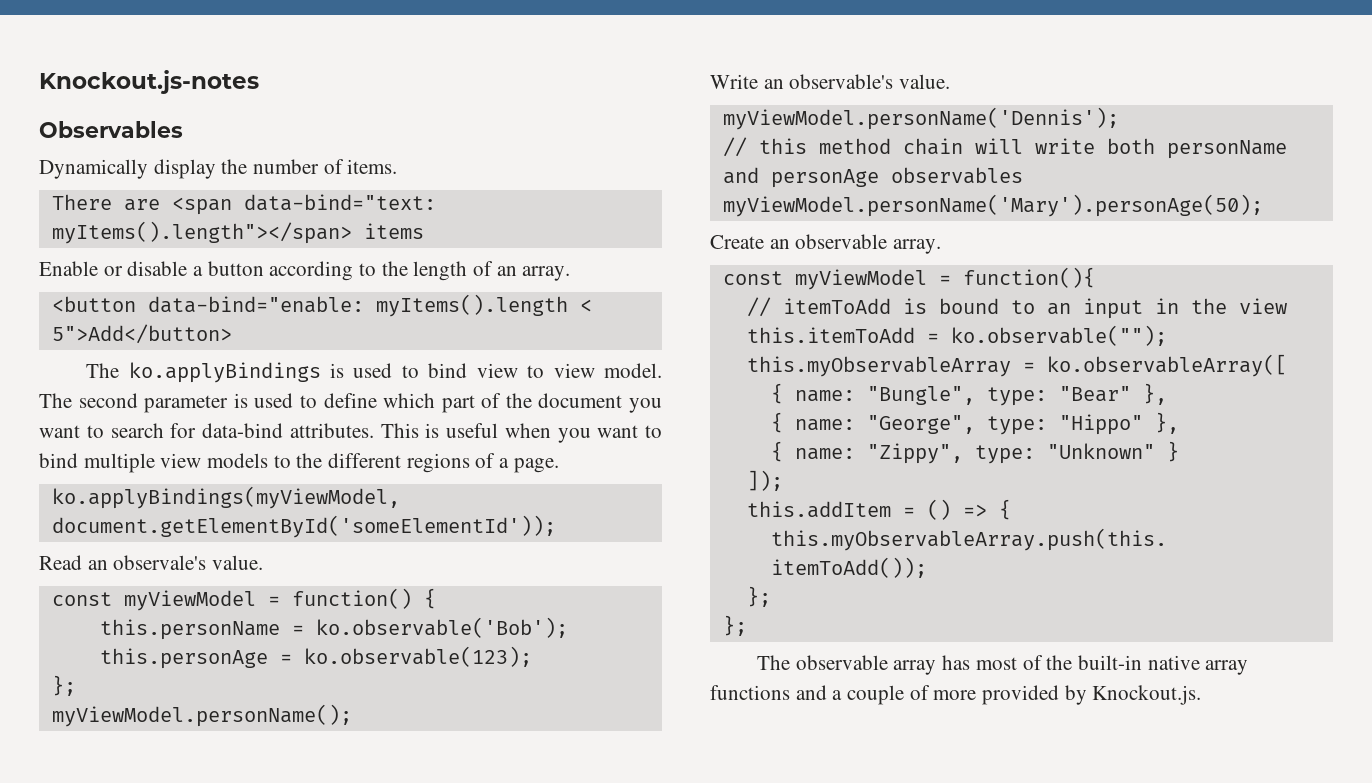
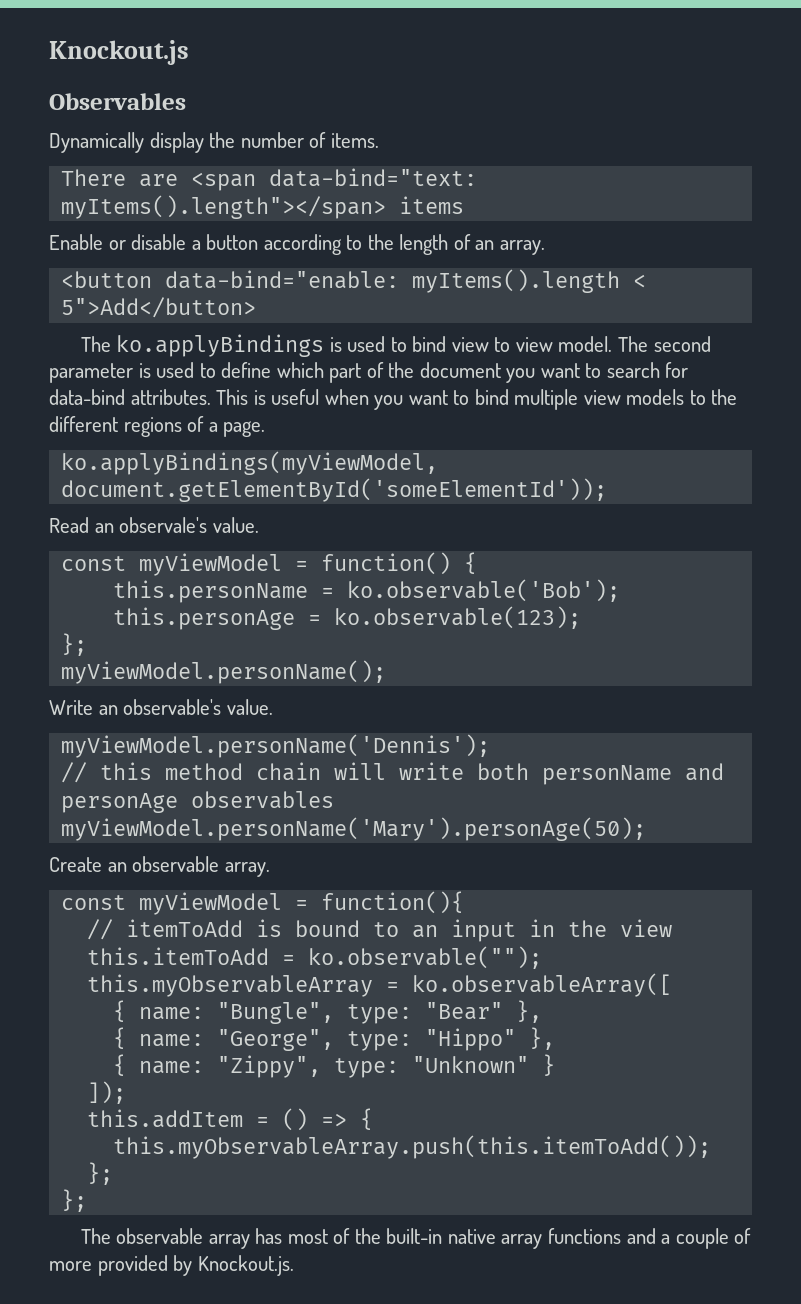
[39,70,259,94] Knockout.js-notes -> [49,40,189,65] Knockout.js

